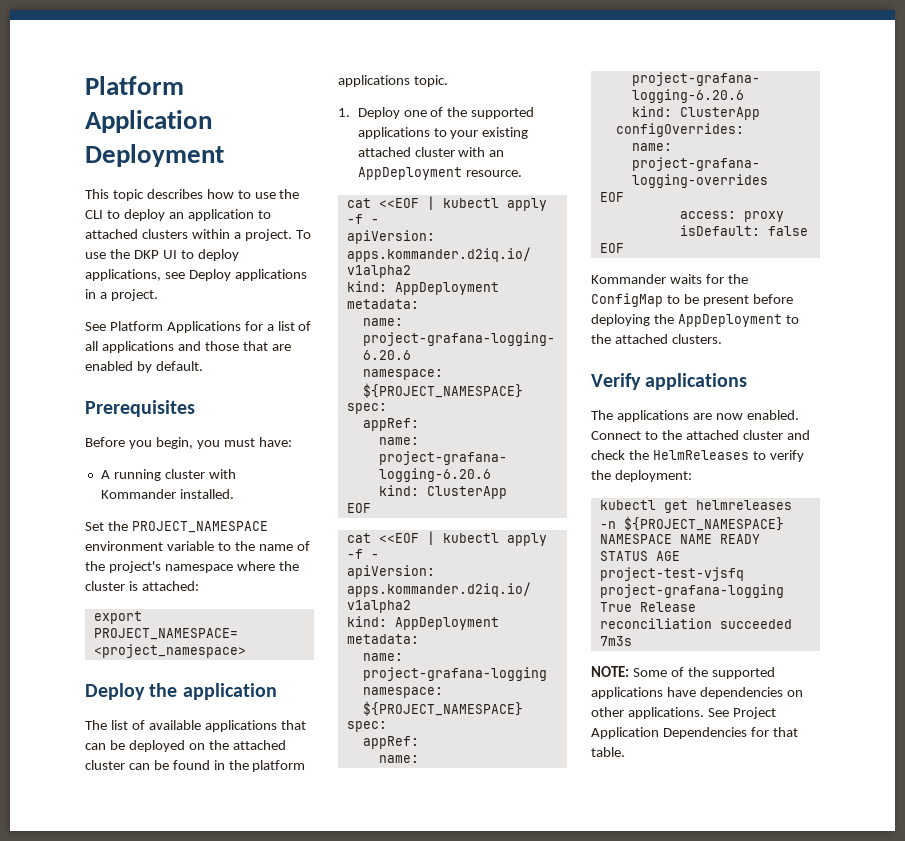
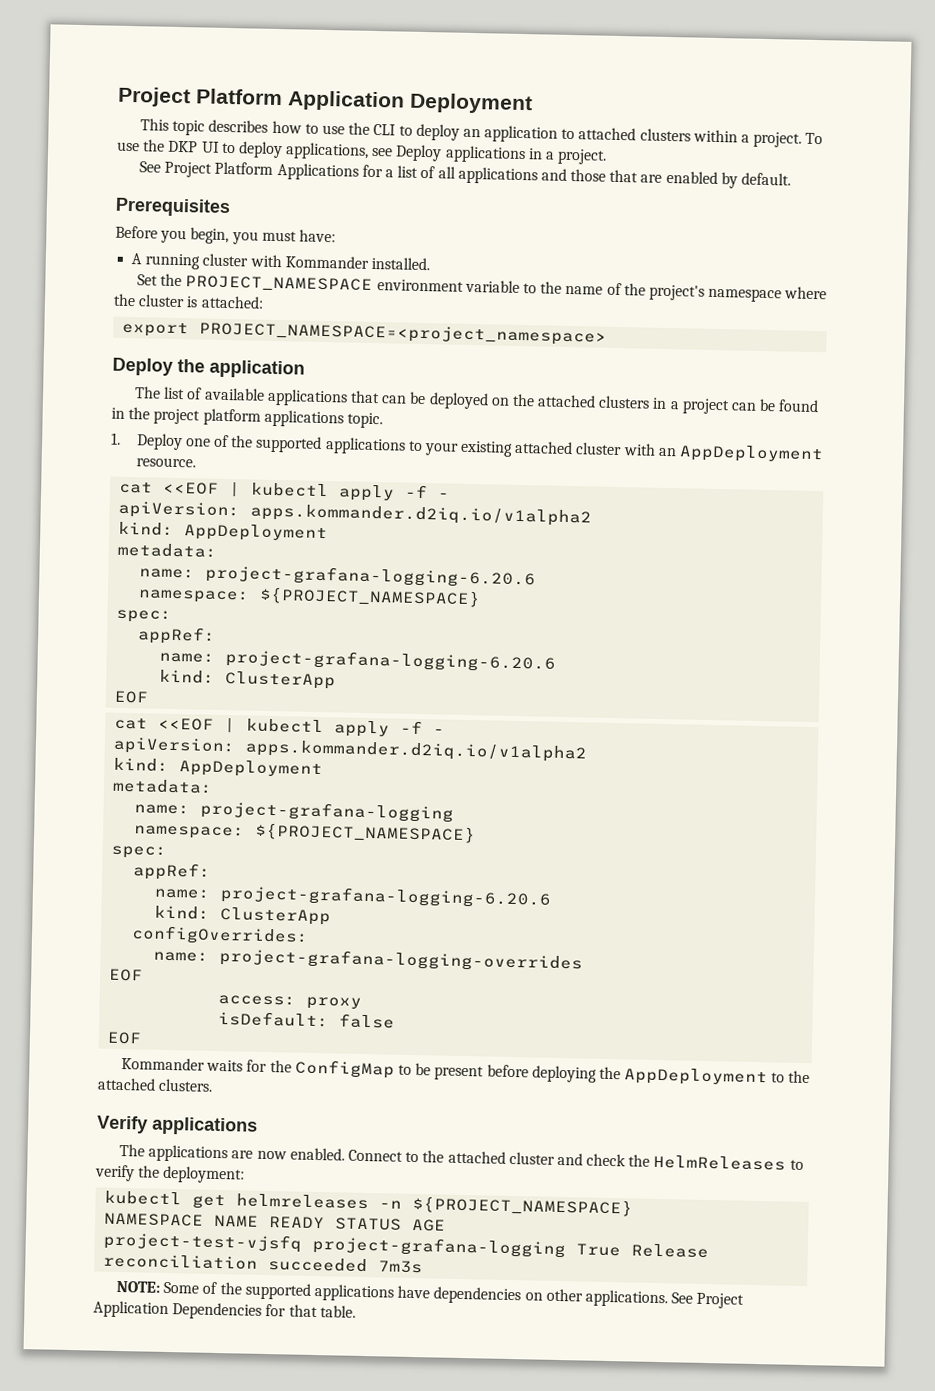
(85, 85) none -> [117,86,191,108] Project
(106, 326) none -> [164,161,213,178] Project
[85,760,125,770] cluster -> [598,395,730,415] clusters in a project
(249, 765) none -> [153,408,201,425] project

